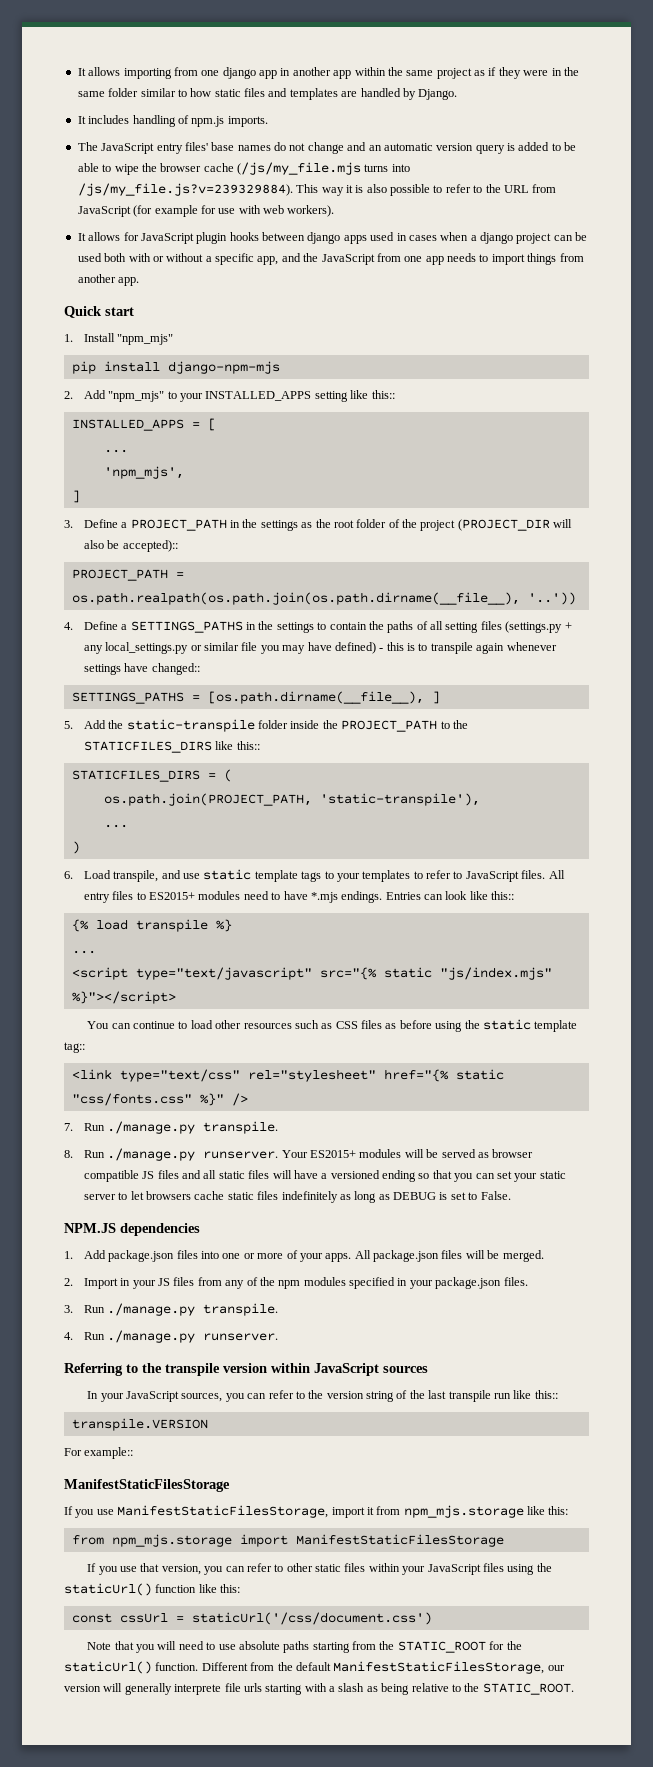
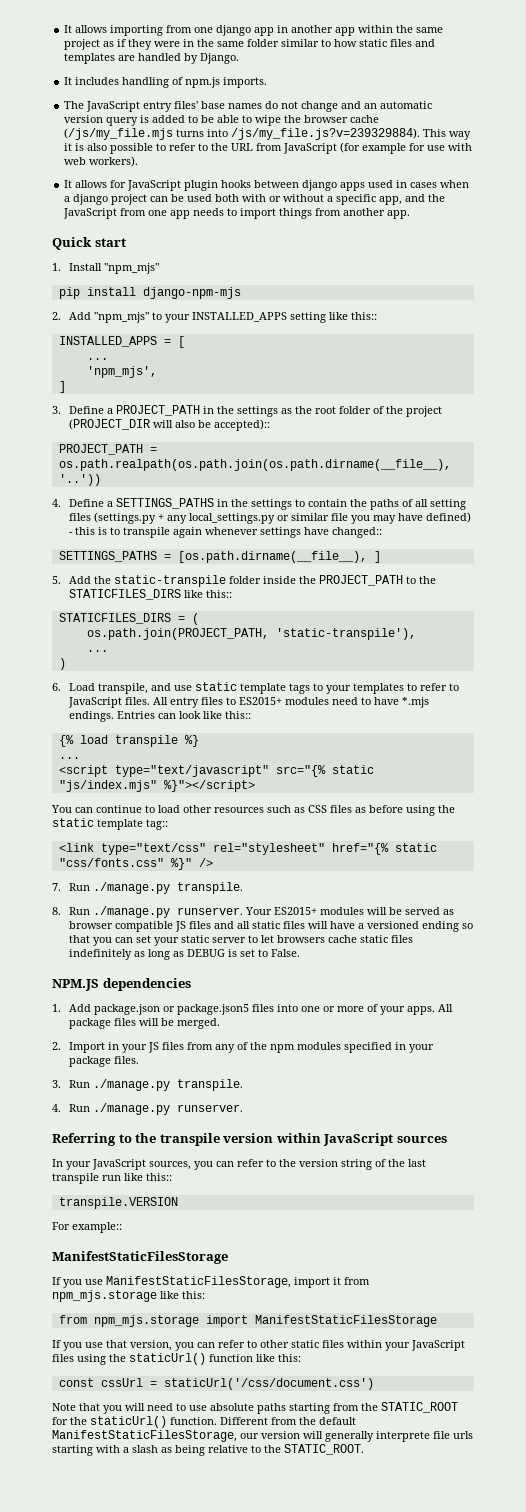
(175, 1256) none -> [163,1004,250,1015] or package.json5
[373,1250,440,1262] package.json -> [69,1018,112,1029] package
[435,1277,502,1289] package.json -> [69,1056,112,1067] package

